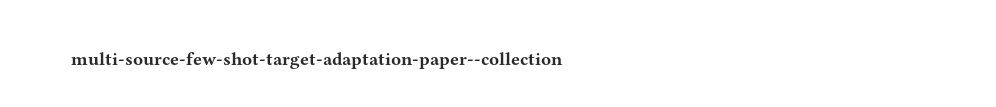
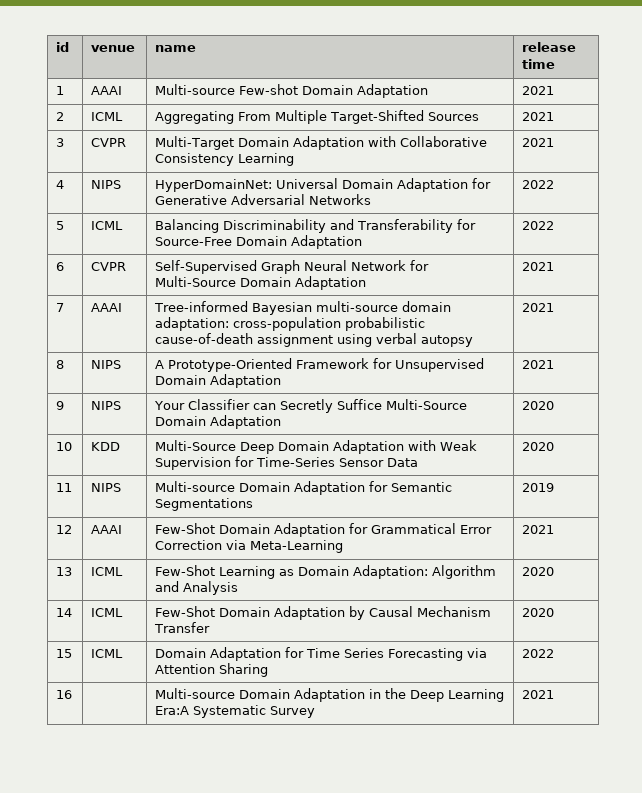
[71,52,563,69] multi-source-few-shot-target-adaptation-paper--collection -> [56,42,70,52] [91,45,136,52] [155,45,197,52] [522,42,577,52] [522,59,556,69] [56,86,65,95] [91,86,123,95] [155,84,429,98] [522,86,555,95] [56,112,65,121] [91,112,124,121] [155,110,480,124] [522,112,555,121] [56,138,65,147] [91,138,127,147] [155,136,488,150] [155,153,295,166] [522,138,555,147] [56,180,65,189] [91,180,122,189] [155,178,492,192] [155,194,372,205] [522,180,555,189] [56,221,65,230] [91,221,124,230] [155,219,477,233] [155,235,363,249] [522,221,555,230] [56,262,65,271] [91,262,127,271] [155,260,430,274] [155,276,367,290] [522,262,555,271] [56,303,65,312] [91,303,123,312] [154,301,452,315] [155,317,426,331] [155,333,474,347] [522,303,555,312] [56,360,65,369] [91,360,122,369] [155,358,485,372] [155,374,282,388] [522,360,555,369] [56,401,65,410] [91,401,122,410] [154,399,468,413] [155,415,282,429] [522,401,555,410] [56,442,73,451] [91,442,121,451] [155,440,478,454] [155,456,419,470] [522,442,555,451] [56,483,73,492] [91,483,122,492] [155,481,453,495] [155,498,254,511] [522,483,555,492] [56,525,73,534] [91,525,123,534] [155,523,493,537] [155,540,344,553] [522,525,555,534] [56,567,73,576] [91,567,124,576] [155,565,497,579] [155,581,239,595] [522,567,555,576] [56,608,73,617] [91,608,124,617] [155,606,492,620] [154,622,211,633] [522,608,555,617] [56,649,73,658] [91,649,124,658] [155,647,488,661] [155,663,269,677] [522,649,555,658] [56,690,73,699] [155,688,505,702] [155,705,316,718] [522,690,555,699] id | venue | name | release time // 1 | AAAI | Multi-source Few-shot Domain Adaptation | 2021 // 2 | ICML | Aggregating From Multiple Target-Shifted Sources | 2021 // 3 | CVPR | Multi-Target Domain Adaptation with Collaborative Consistency Learning | 2021 // 4 | NIPS | HyperDomainNet: Universal Domain Adaptation for Generative Adversarial Networks | 2022 // 5 | ICML | Balancing Discriminability and Transferability for Source-Free Domain Adaptation | 2022 // 6 | CVPR | Self-Supervised Graph Neural Network for Multi-Source Domain Adaptation | 2021 // 7 | AAAI | Tree-informed Bayesian multi-source domain adaptation: cross-population probabilistic cause-of-death assignment using verbal autopsy | 2021 // 8 | NIPS | A Prototype-Oriented Framework for Unsupervised Domain Adaptation | 2021 // 9 | NIPS | Your Classifier can Secretly Suffice Multi-Source Domain Adaptation | 2020 // 10 | KDD | Multi-Source Deep Domain Adaptation with Weak Supervision for Time-Series Sensor Data | 2020 // 11 | NIPS | Multi-source Domain Adaptation for Semantic Segmentations | 2019 // 12 | AAAI | Few-Shot Domain Adaptation for Grammatical Error Correction via Meta-Learning | 2021 // 13 | ICML | Few-Shot Learning as Domain Adaptation: Algorithm and Analysis | 2020 // 14 | ICML | Few-Shot Domain Adaptation by Causal Mechanism Transfer | 2020 // 15 | ICML | Domain Adaptation for Time Series Forecasting via Attention Sharing | 2022 // 16 | | Multi-source Domain Adaptation in the Deep Learning Era:A Systematic Survey | 2021

